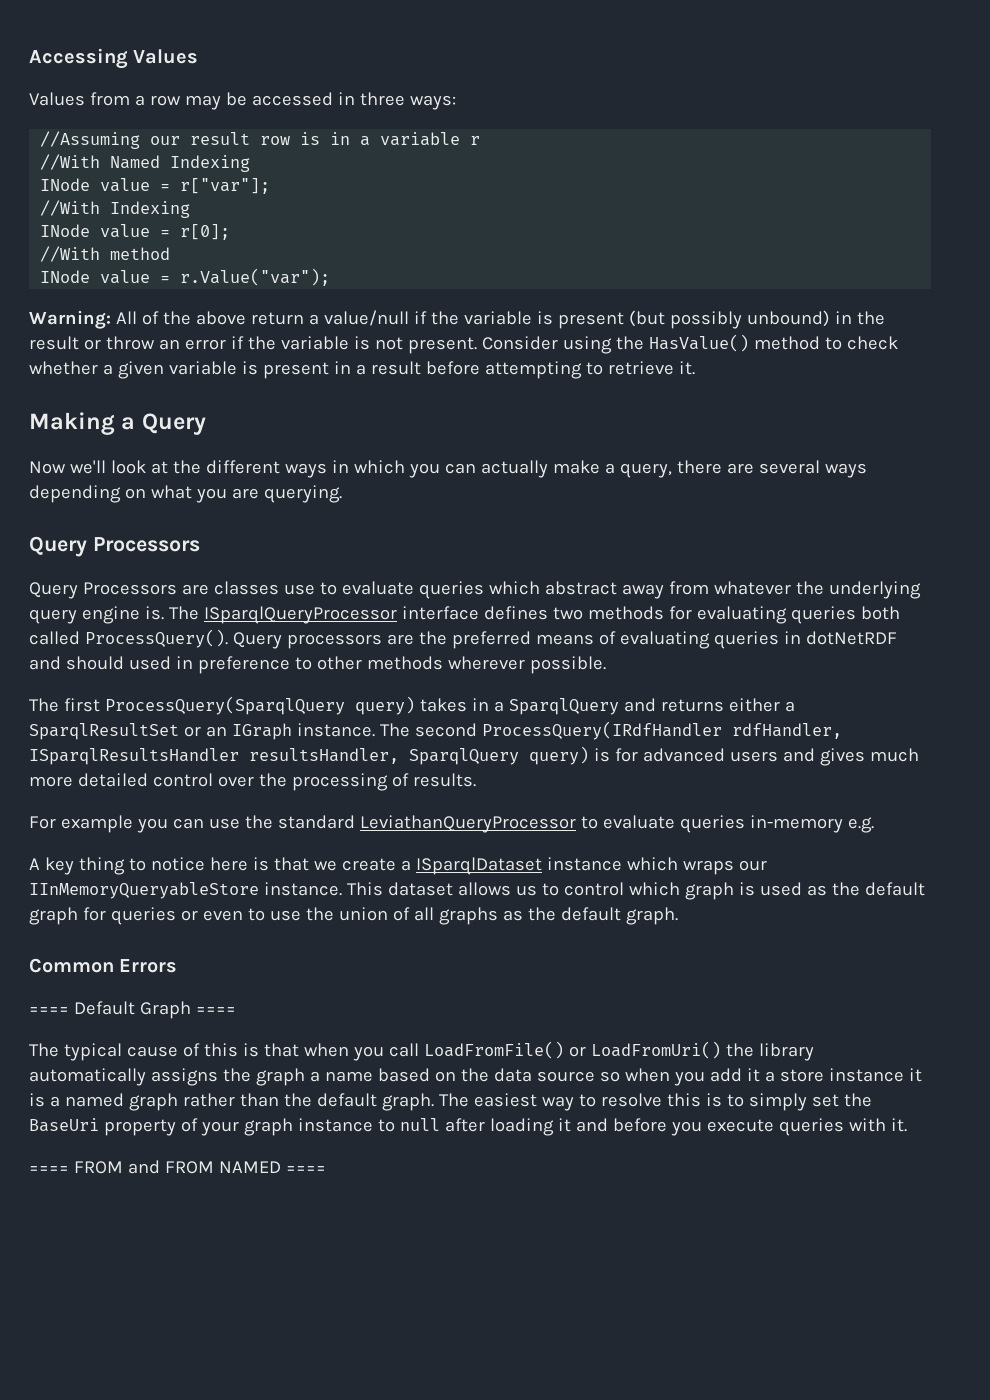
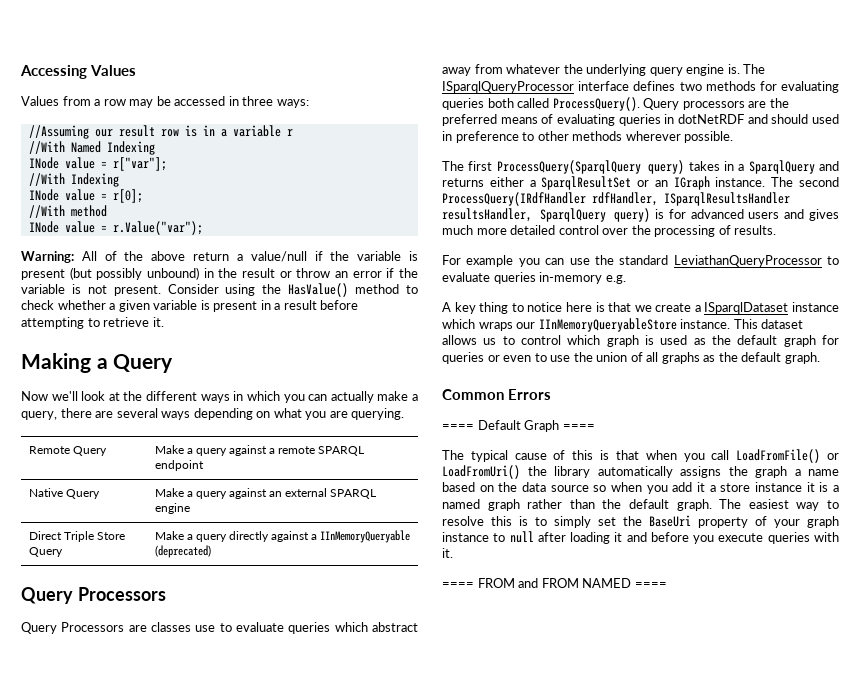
(342, 494) none -> [28,446,107,456] [154,445,365,456] [154,460,204,471] [28,488,100,499] [154,488,377,499] [154,503,190,514] [28,531,125,542] [28,547,63,557] [154,530,411,543] [154,545,211,558] // Remote Query | Make a query against a remote SPARQL endpoint // Native Query | Make a query against an external SPARQL engine // Direct Triple Store Query | Make a query directly against a IInMemoryQueryable (deprecated)

